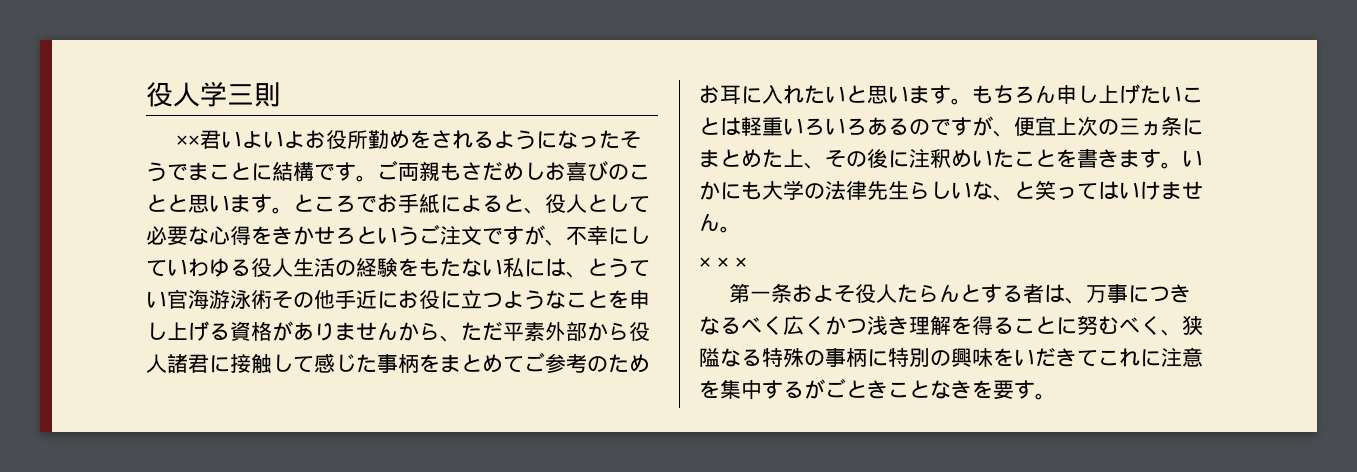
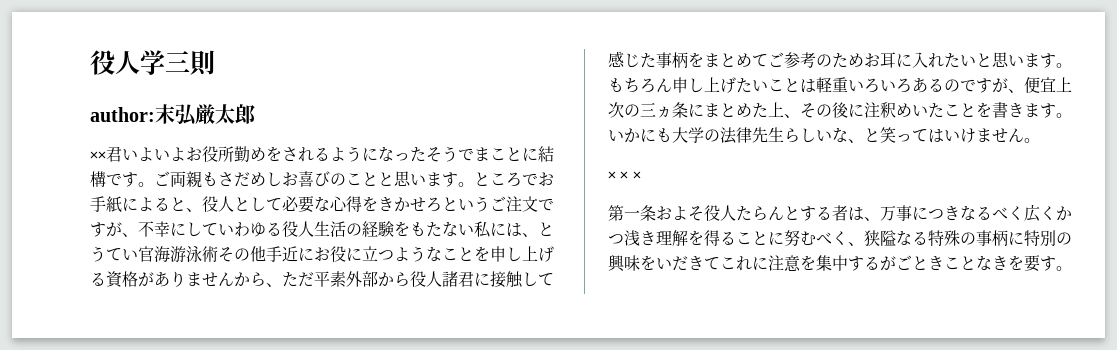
(281, 94) none -> [90,104,255,126] // author:末弘厳太郎

